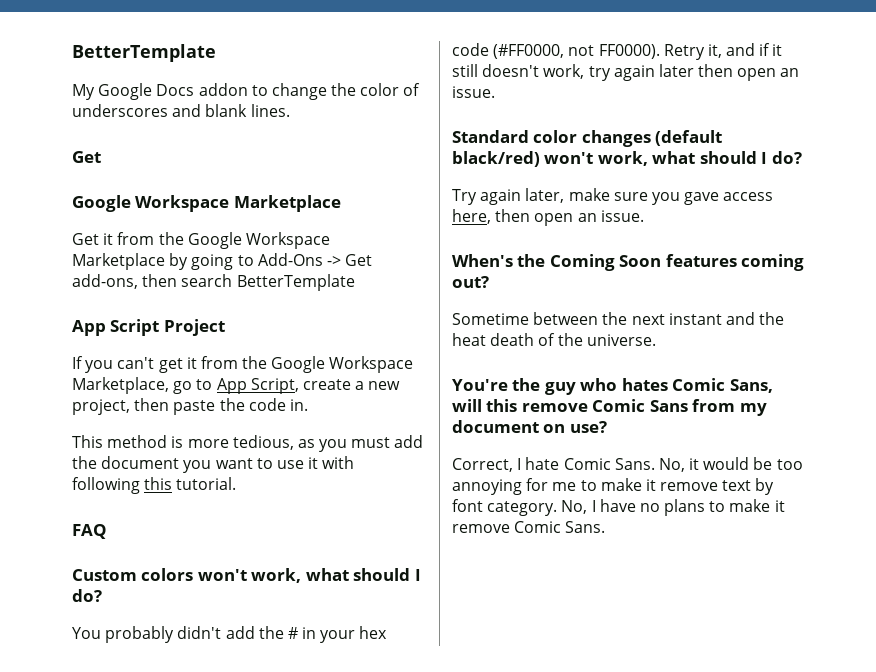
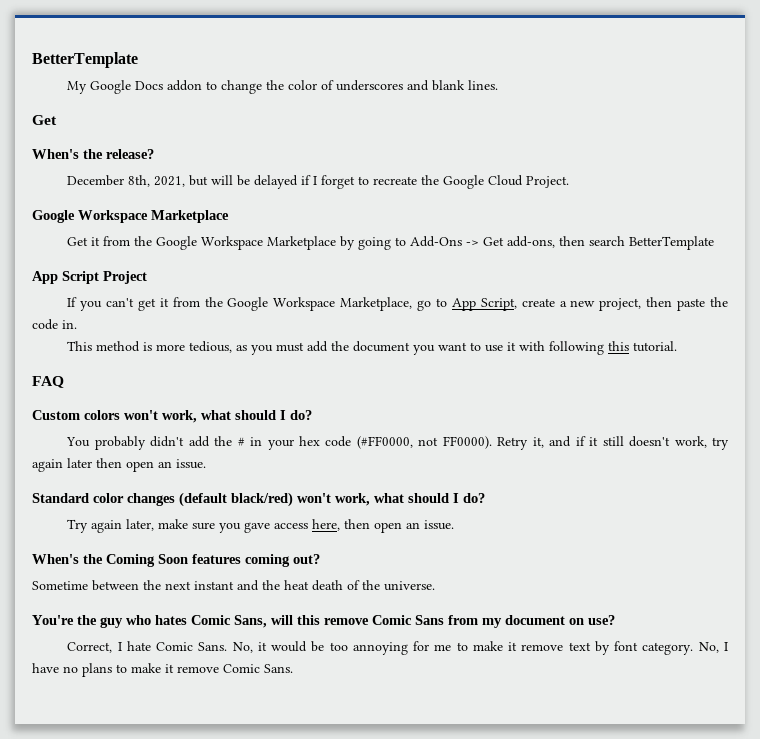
(101, 157) none -> [32,149,154,159] [67,175,570,189] // When's the release? // December 8th, 2021, but will be delayed if I forget to recreate the Google Cloud Project.

